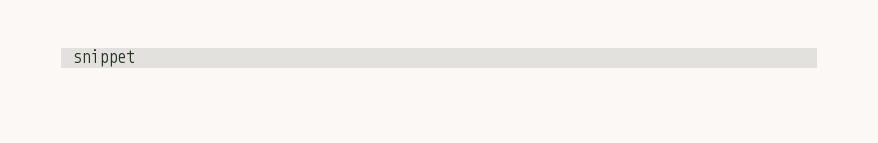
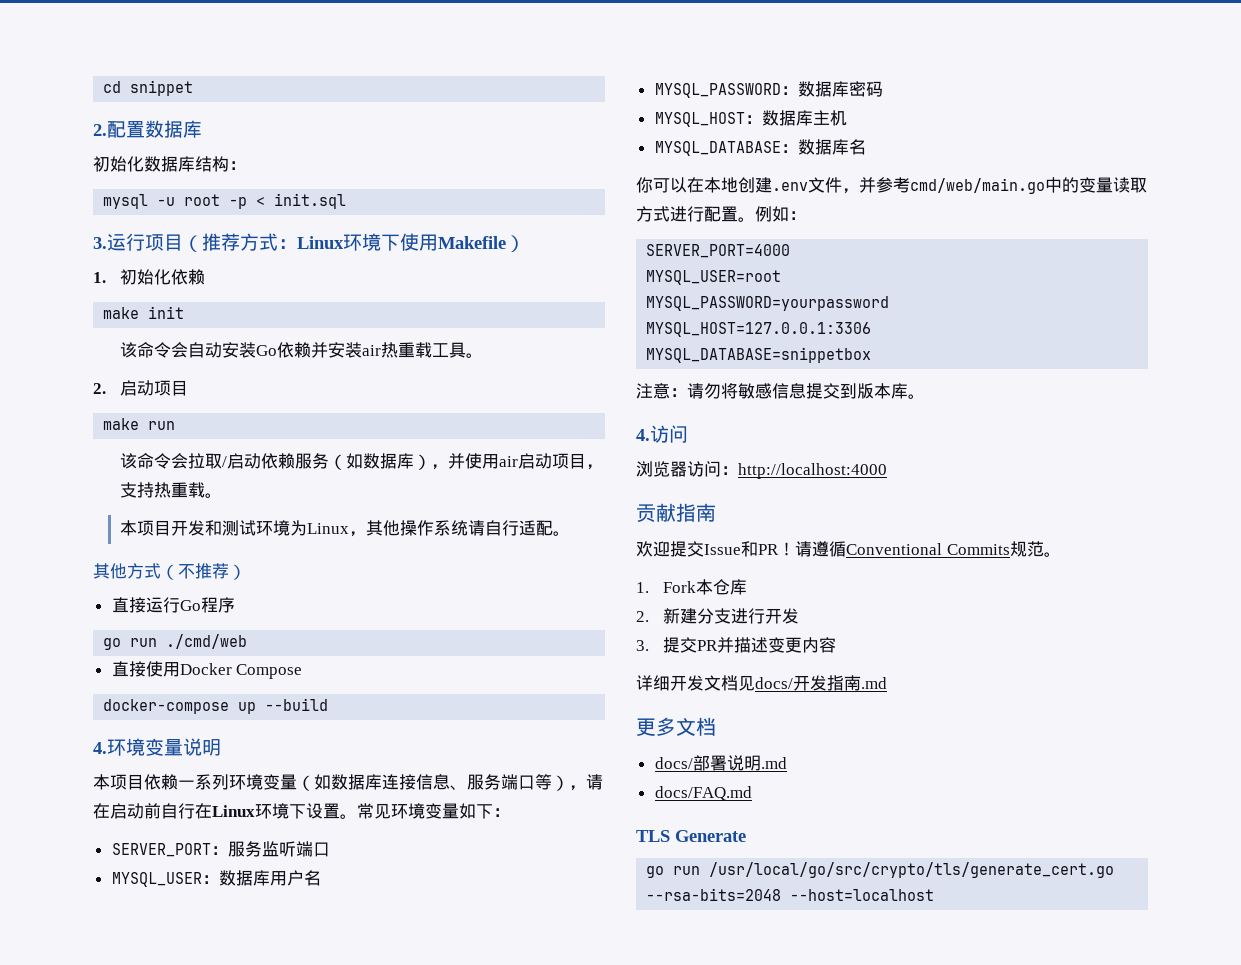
(72, 58) none -> [103,81,122,93] cd
(136, 58) none -> [93,120,202,138] [93,156,246,172] [103,193,347,209] [93,233,525,252] [93,269,206,285] [103,306,185,319] [120,342,484,358] [93,380,189,396] [103,418,176,430] [120,453,604,470] [120,482,223,498] [120,520,571,537] [93,563,246,580] [111,597,235,613] [103,634,248,650] [111,661,303,679] [103,698,329,714] [93,738,221,756] [93,774,603,791] [93,803,510,819] [111,841,330,857] [111,870,321,887] [654,81,883,98] [654,110,847,127] [654,139,866,156] [636,177,1147,194] [636,206,806,222] [646,244,791,258] [646,270,782,285] [646,296,890,311] [646,322,872,337] [646,347,872,363] [636,383,925,399] [636,425,688,443] [636,461,887,479] [636,503,716,523] [636,541,1061,557] [636,579,748,595] [636,608,800,624] [636,637,837,653] [636,675,887,691] [636,717,716,736] [654,755,787,771] [654,786,752,801] [636,830,746,842] [646,862,1115,878] [646,888,935,901] // 2.配置数据库 // 初始化数据库结构： // mysql -u root -p < init.sql // 3.运行项目（推荐方式：Linux环境下使用Makefile） // 1.初始化依赖 // make init // 该命令会自动安装Go依赖并安装air热重载工具。 // 2.启动项目 // make run // 该命令会拉取/启动依赖服务（如数据库），并使用air启动项目，支持热重载。 // 本项目开发和测试环境为Linux，其他操作系统请自行适配。 // 其他方式（不推荐） // 直接运行Go程序 // go run ./cmd/web // 直接使用Docker Compose // docker-compose up --build // 4.环境变量说明 // 本项目依赖一系列环境变量（如数据库连接信息、服务端口等），请在启动前自行在Linux环境下设置。常见环境变量如下： // SERVER_PORT：服务监听端口 // MYSQL_USER：数据库用户名 // MYSQL_PASSWORD：数据库密码 // MYSQL_HOST：数据库主机 // MYSQL_DATABASE：数据库名 // 你可以在本地创建.env文件，并参考cmd/web/main.go中的变量读取方式进行配置。例如： // SERVER_PORT=4000 // MYSQL_USER=root // MYSQL_PASSWORD=yourpassword // MYSQL_HOST=127.0.0.1:3306 // MYSQL_DATABASE=snippetbox // 注意：请勿将敏感信息提交到版本库。 // 4.访问 // 浏览器访问：http://localhost:4000 // 贡献指南 // 欢迎提交Issue和PR！请遵循Conventional Commits规范。 // 1. Fork本仓库 // 2.新建分支进行开发 // 3.提交PR并描述变更内容 // 详细开发文档见docs/开发指南.md // 更多文档 // docs/部署说明.md // docs/FAQ.md // TLS Generate // go run /usr/local/go/src/crypto/tls/generate_cert.go --rsa-bits=2048 --host=localhost

